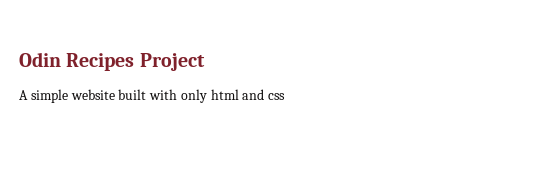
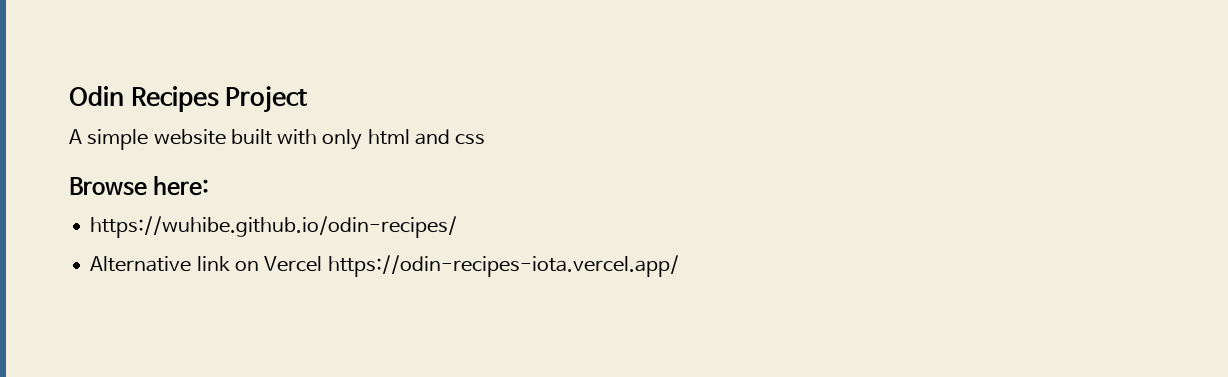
(286, 96) none -> [69,176,210,196] [90,216,458,238] [90,255,679,277] // Browse here: // https://wuhibe.github.io/odin-recipes/ // Alternative link on Vercel https://odin-recipes-iota.vercel.app/

